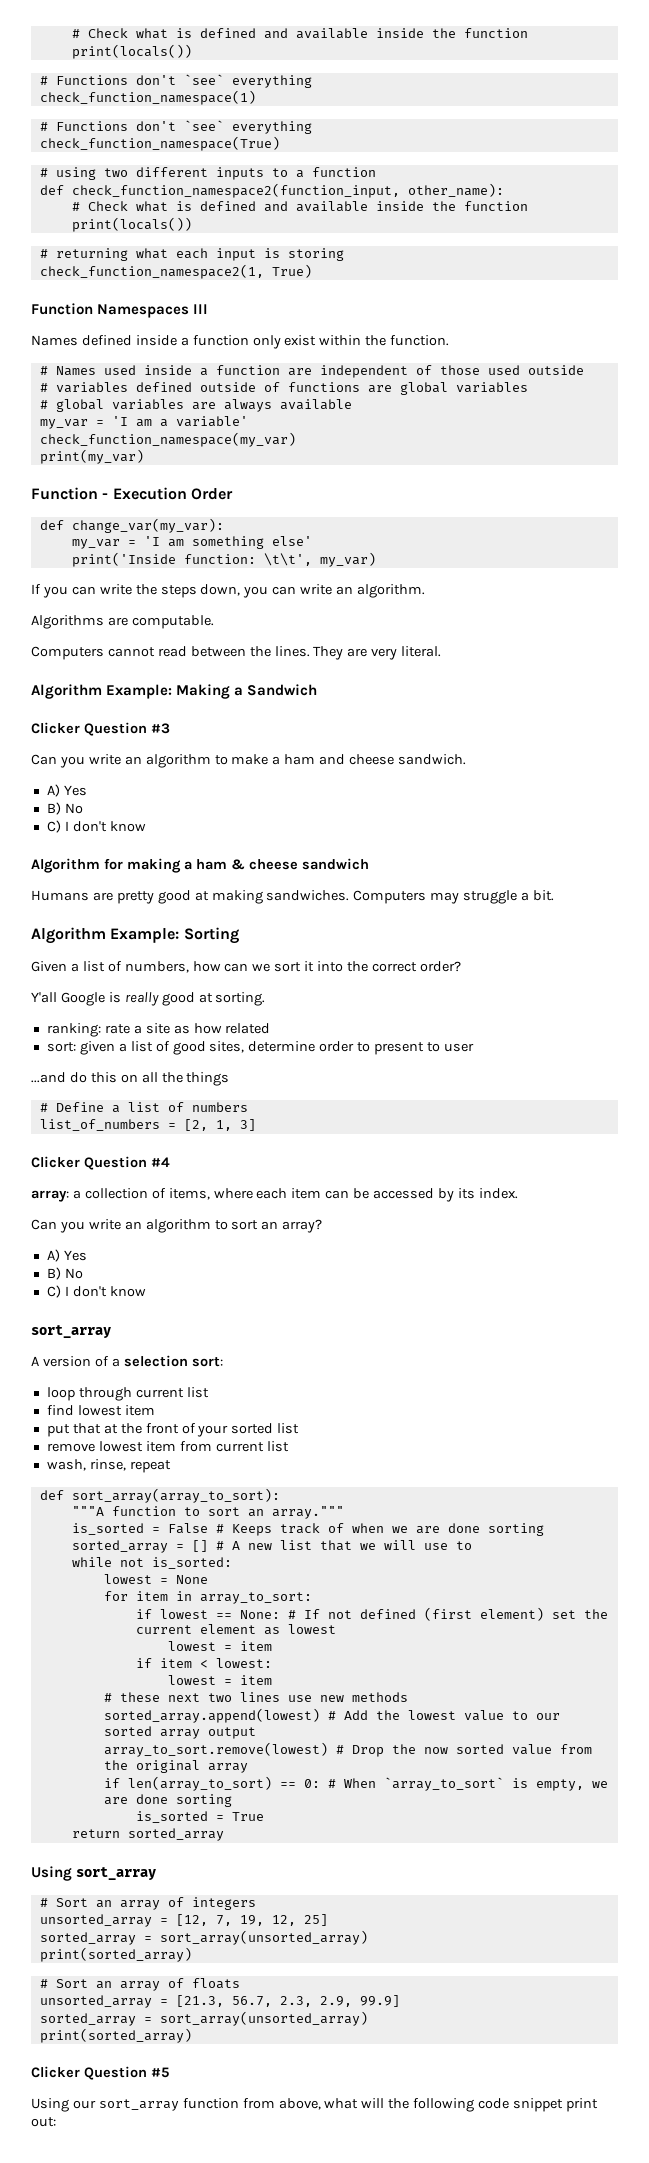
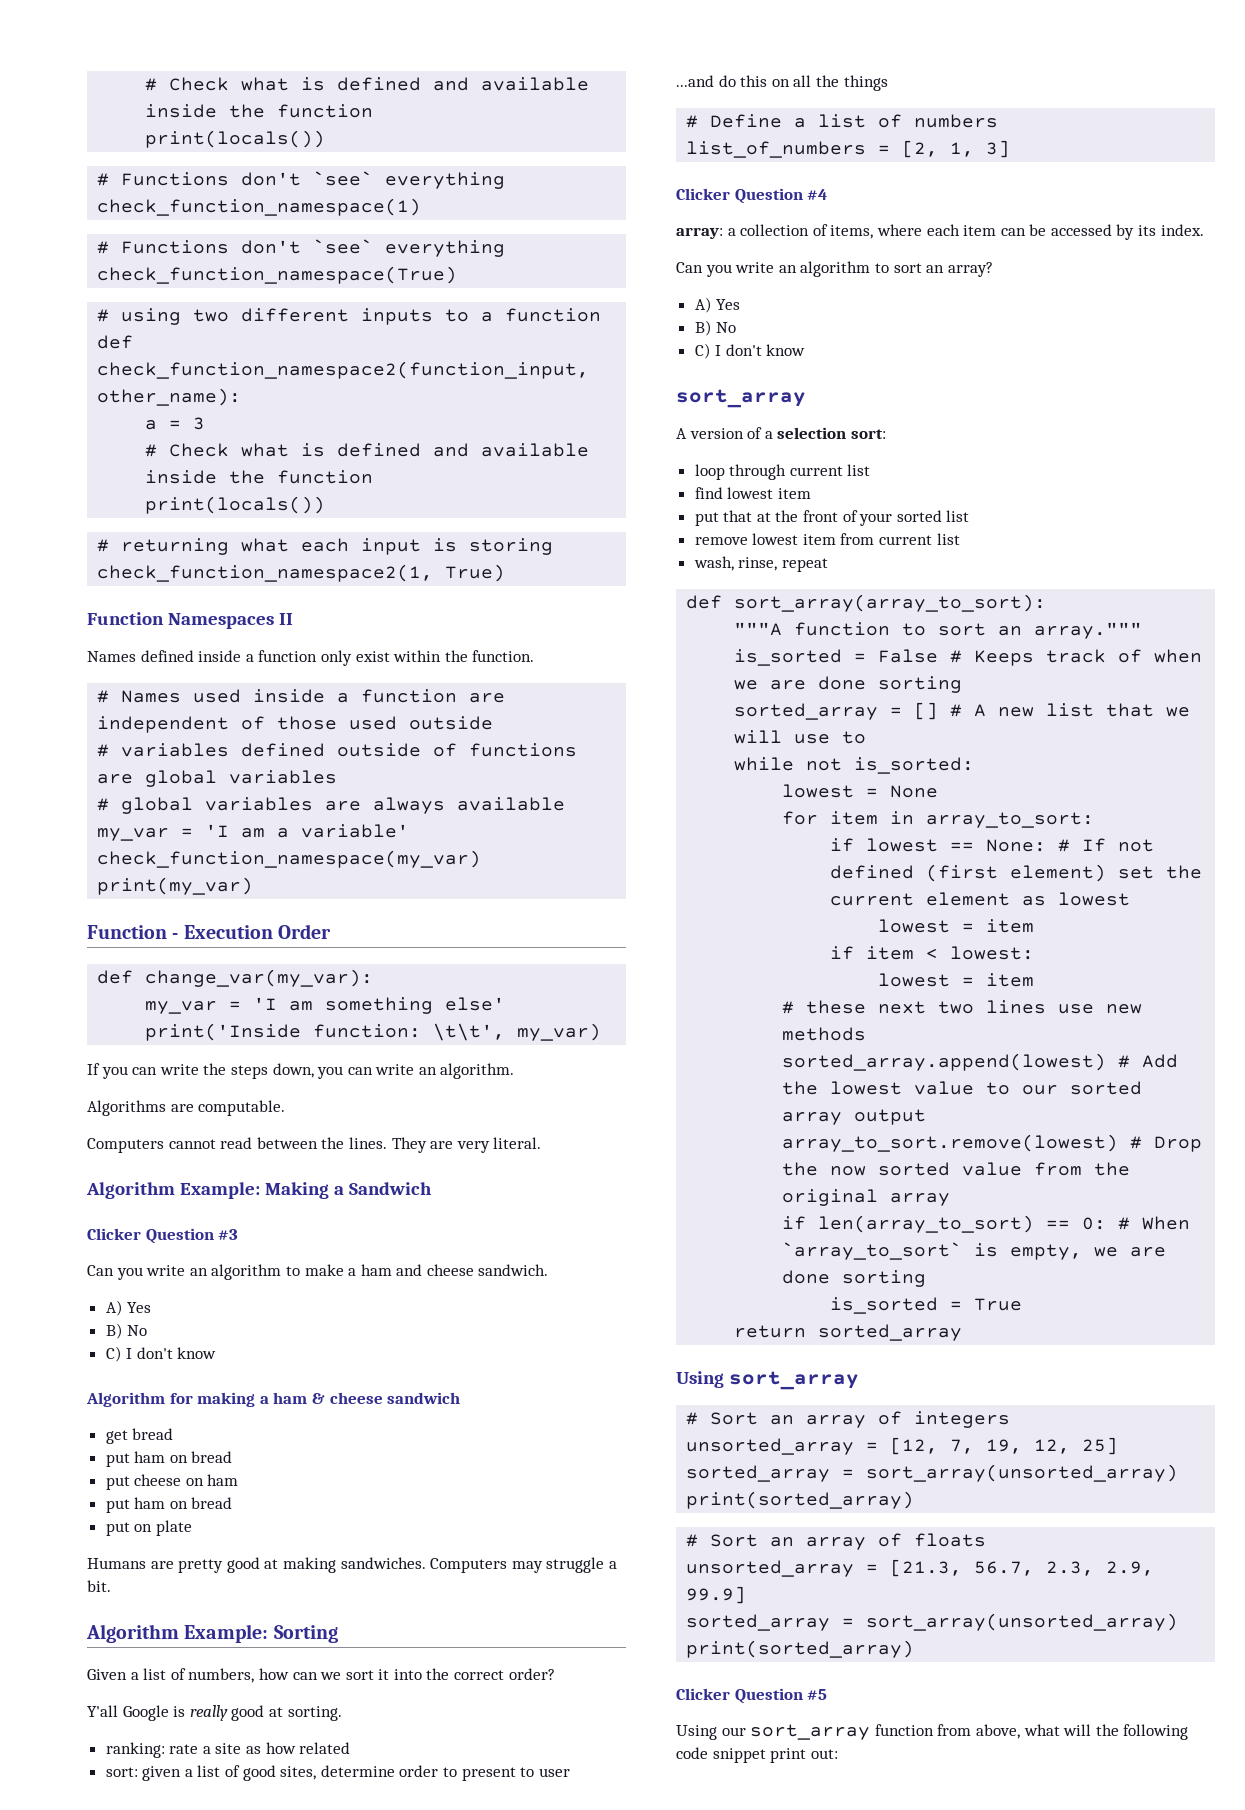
(504, 190) none -> [145,417,206,430] // a = 3
[193,304,209,314] III -> [278,613,293,625] II
(369, 864) none -> [105,1428,174,1444] [105,1451,233,1467] [105,1474,239,1490] [105,1497,233,1513] [105,1520,192,1536] // get bread // put ham on bread // put cheese on ham // put ham on bread // put on plate

